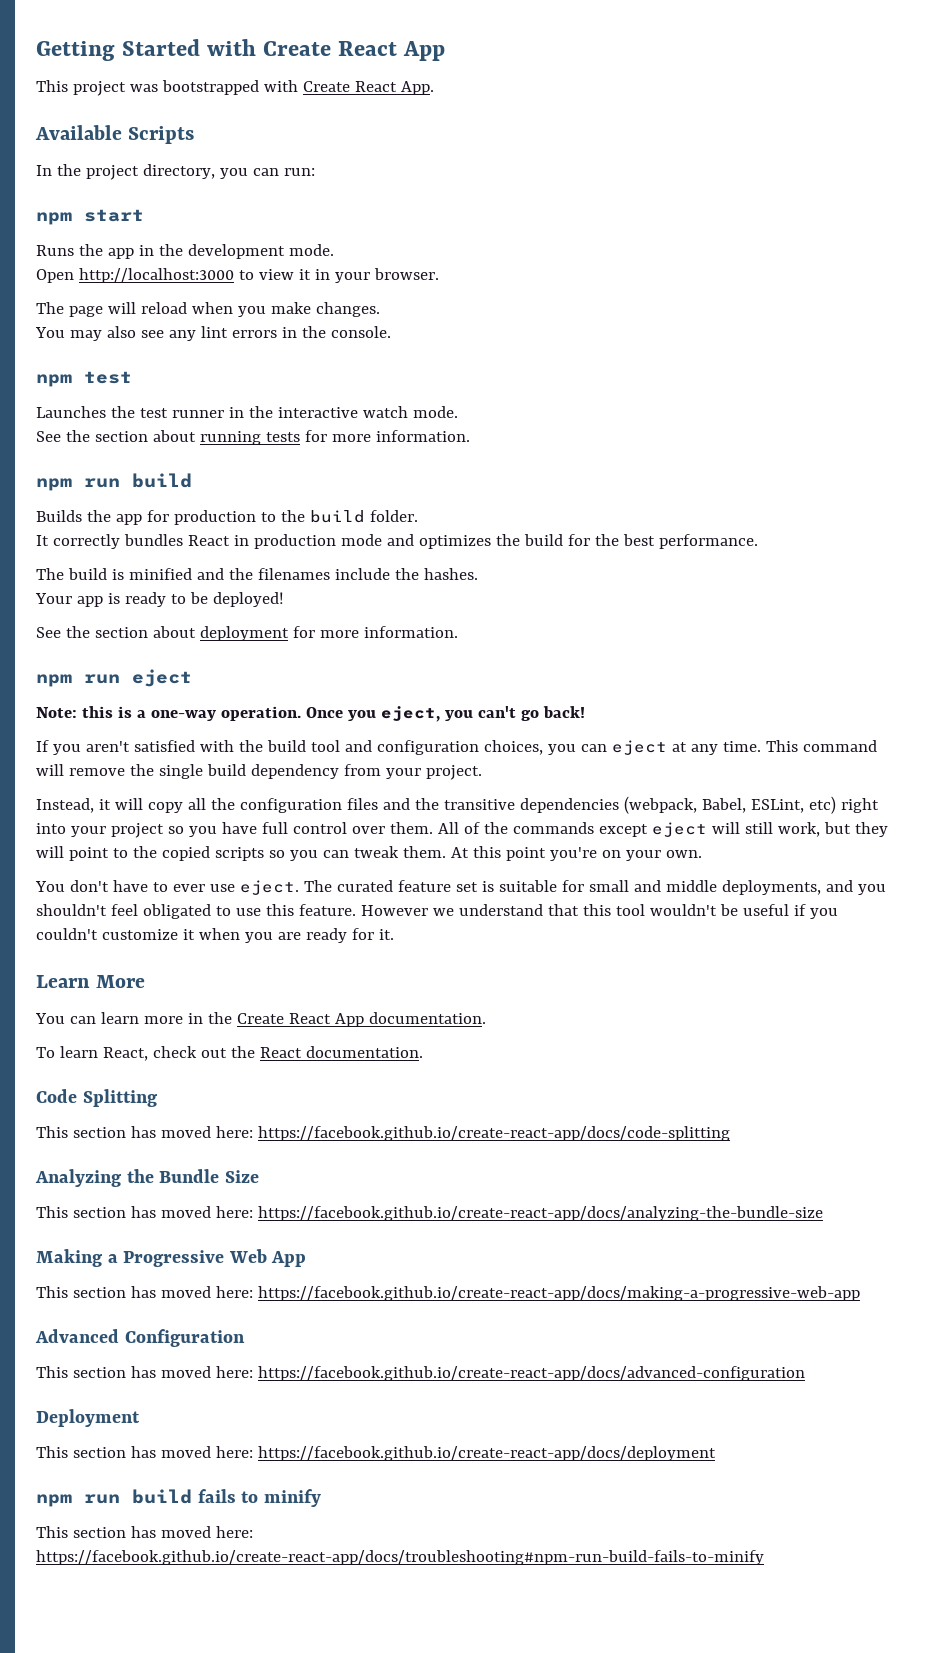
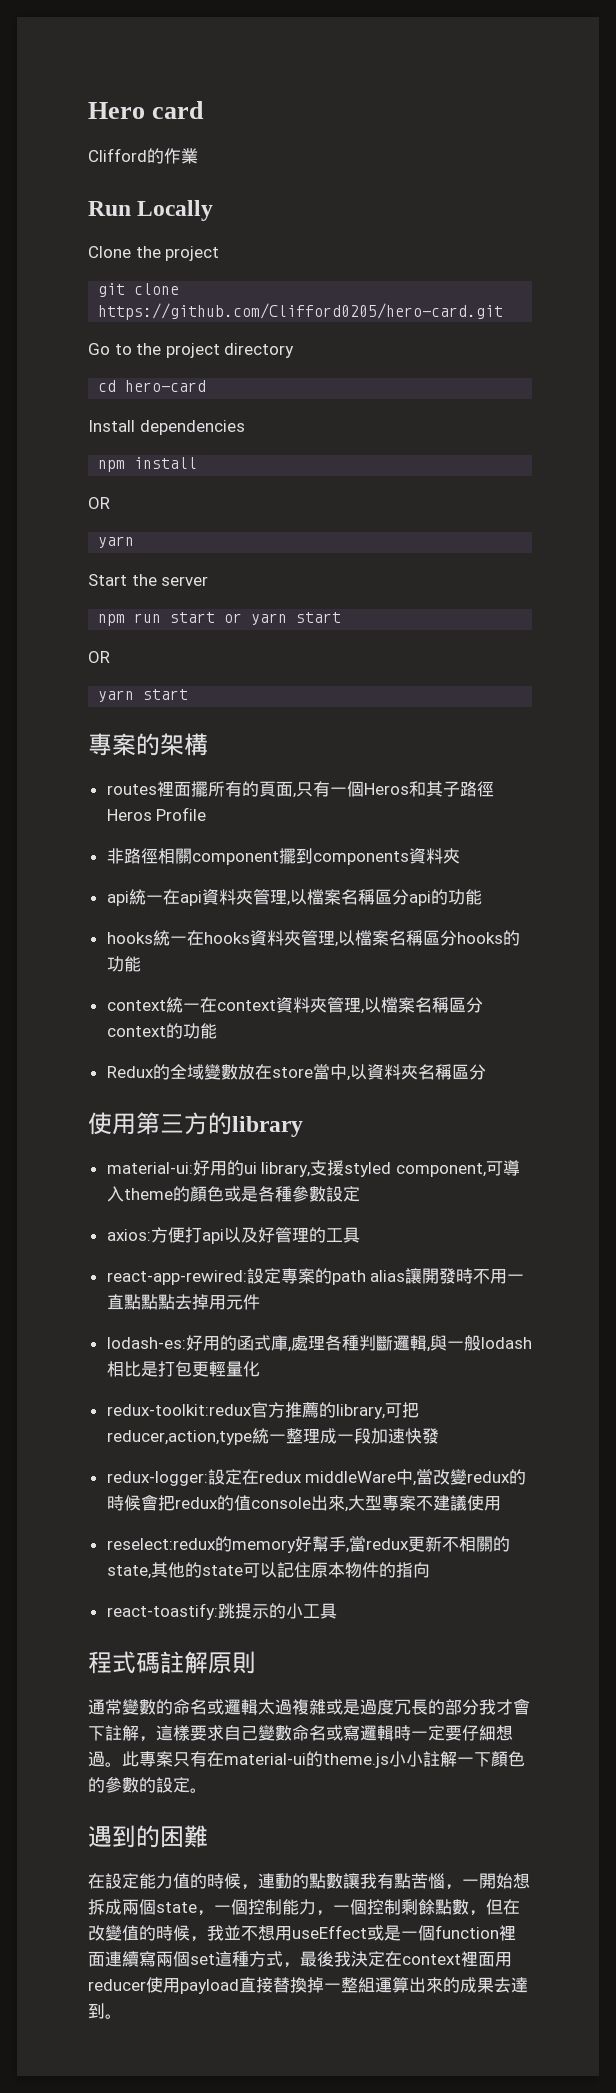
[36,39,446,61] [36,80,434,96] [35,125,195,144] [36,164,315,180] [36,209,144,225] [36,244,334,259] [36,268,439,283] [36,302,380,317] [35,326,391,341] [36,371,132,387] [36,406,458,418] [36,430,470,445] [36,473,192,491] [36,510,418,525] [36,534,758,549] [36,568,478,580] [35,592,284,607] [36,626,458,641] [36,669,192,687] [36,706,585,722] [36,740,877,755] [36,764,482,780] [36,796,879,814] [36,822,888,838] [36,846,702,861] [35,880,886,895] [36,904,838,919] [36,928,394,943] [36,975,146,988] [35,1012,486,1027] [36,1046,423,1061] [36,1089,157,1107] [36,1126,730,1141] [35,1169,259,1187] [36,1206,823,1221] [36,1249,307,1267] [36,1286,860,1301] [35,1329,245,1347] [36,1366,805,1381] [36,1409,140,1427] [36,1446,716,1461] [36,1489,321,1507] [36,1526,253,1538] [36,1550,764,1565] Getting Started with Create React App // This project was bootstrapped with Create React App. // Available Scripts // In the project directory, you can run: // npm start // Runs the app in the development mode. // Open http://localhost:3000 to view it in your browser. // The page will reload when you make changes. // You may also see any lint errors in the console. // npm test // Launches the test runner in the interactive watch mode. // See the section about running tests for more information. // npm run build // Builds the app for production to the build folder. // It correctly bundles React in production mode and optimizes the build for the best performance. // The build is minified and the filenames include the hashes. // Your app is ready to be deployed! // See the section about deployment for more information. // npm run eject // Note: this is a one-way operation. Once you eject, you can't go back! // If you aren't satisfied with the build tool and configuration choices, you can eject at any time. This command will remove the single build dependency from your project. // Instead, it will copy all the configuration files and the transitive dependencies (webpack, Babel, ESLint, etc) right into your project so you have full control over them. All of the commands except eject will still work, but they will point to the copied scripts so you can tweak them. At this point you're on your own. // You don't have to ever use eject. The curated feature set is suitable for small and middle deployments, and you shouldn't feel obligated to use this feature. However we understand that this tool wouldn't be useful if you couldn't customize it when you are ready for it. // Learn More // You can learn more in the Create React App documentation. // To learn React, check out the React documentation. // Code Splitting // This section has moved here: https://facebook.github.io/create-react-app/docs/code-splitting // Analyzing the Bundle Size // This section has moved here: https://facebook.github.io/create-react-app/docs/analyzing-the-bundle-size // Making a Progressive Web App // This section has moved here: https://facebook.github.io/create-react-app/docs/making-a-progressive-web-app // Advanced Configuration // This section has moved here: https://facebook.github.io/create-react-app/docs/advanced-configuration // Deployment // This section has moved here: https://facebook.github.io/create-react-app/docs/deployment // npm run build fails to minify // This section has moved here: https://facebook.github.io/create-react-app/docs/troubleshooting#npm-run-build-fails-to-minify -> [88,101,205,119] [88,148,198,164] [88,200,214,221] [88,246,220,261] [98,283,180,297] [98,303,504,320] [88,343,295,358] [98,380,207,392] [88,420,245,435] [98,457,198,472] [88,497,110,509] [98,536,135,548] [88,574,209,586] [98,612,342,626] [88,651,110,663] [98,689,189,702] [88,733,208,756] [106,781,494,798] [106,807,207,821] [106,848,460,865] [106,889,482,906] [106,930,520,947] [106,956,141,972] [106,997,483,1014] [106,1023,217,1039] [106,1064,486,1081] [88,1112,303,1137] [106,1160,520,1177] [106,1185,360,1202] [106,1227,360,1244] [106,1268,525,1285] [106,1294,260,1310] [106,1335,532,1352] [106,1361,260,1377] [106,1402,419,1419] [106,1428,439,1445] [106,1469,527,1486] [106,1494,501,1512] [106,1536,510,1553] [106,1562,430,1579] [106,1603,337,1620] [88,1651,256,1674] [88,1698,530,1715] [88,1724,513,1742] [88,1751,525,1768] [88,1776,207,1793] [88,1825,208,1848] [88,1873,530,1890] [88,1899,520,1916] [88,1925,516,1942] [88,1950,512,1968] [88,1977,528,1994] [88,2003,122,2019] Hero card // Clifford的作業 // Run Locally // Clone the project // git clone https://github.com/Clifford0205/hero-card.git // Go to the project directory // cd hero-card // Install dependencies // npm install // OR // yarn // Start the server // npm run start or yarn start // OR // yarn start // 專案的架構 // routes裡面擺所有的頁面,只有一個Heros和其子路徑Heros Profile // 非路徑相關component擺到components資料夾 // api統一在api資料夾管理,以檔案名稱區分api的功能 // hooks統一在hooks資料夾管理,以檔案名稱區分hooks的功能 // context統一在context資料夾管理,以檔案名稱區分context的功能 // Redux的全域變數放在store當中,以資料夾名稱區分 // 使用第三方的library // material-ui:好用的ui library,支援styled component,可導入theme的顏色或是各種參數設定 // axios:方便打api以及好管理的工具 // react-app-rewired:設定專案的path alias讓開發時不用一直點點點去掉用元件 // lodash-es:好用的函式庫,處理各種判斷邏輯,與一般lodash相比是打包更輕量化 // redux-toolkit:redux官方推薦的library,可把reducer,action,type統一整理成一段加速快發 // redux-logger:設定在redux middleWare中,當改變redux的時候會把redux的值console出來,大型專案不建議使用 // reselect:redux的memory好幫手,當redux更新不相關的state,其他的state可以記住原本物件的指向 // react-toastify:跳提示的小工具 // 程式碼註解原則 // 通常變數的命名或邏輯太過複雜或是過度冗長的部分我才會下註解，這樣要求自己變數命名或寫邏輯時一定要仔細想過。此專案只有在material-ui的theme.js小小註解一下顏色的參數的設定。 // 遇到的困難 // 在設定能力值的時候，連動的點數讓我有點苦惱，一開始想拆成兩個state，一個控制能力，一個控制剩餘點數，但在改變值的時候，我並不想用useEffect或是一個function裡面連續寫兩個set這種方式，最後我決定在context裡面用reducer使用payload直接替換掉一整組運算出來的成果去達到。

